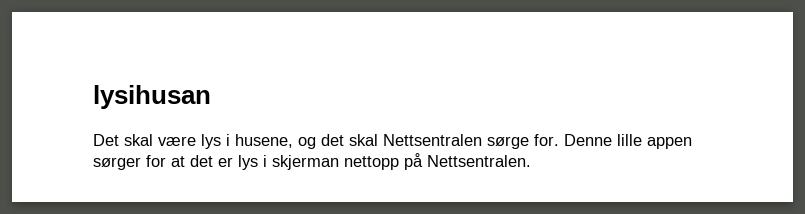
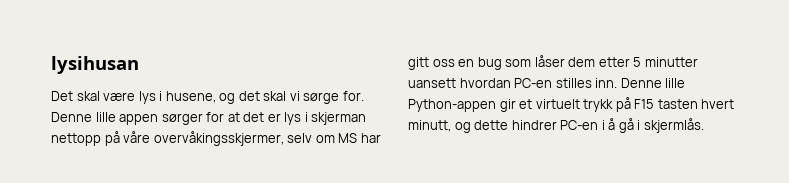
[383,134,482,146] Nettsentralen -> [289,91,300,101] vi
[427,155,531,167] Nettsentralen. -> [123,131,381,146] [408,55,698,70] [408,78,686,88] [408,97,735,112] [408,118,704,133] våre overvåkingsskjermer, selv om MS har gitt oss en bug som låser dem etter 5 minutter uansett hvordan PC-en stilles inn. Denne lille Python-appen gir et virtuelt trykk på F15 tasten hvert minutt, og dette hindrer PC-en i å gå i skjermlås.

